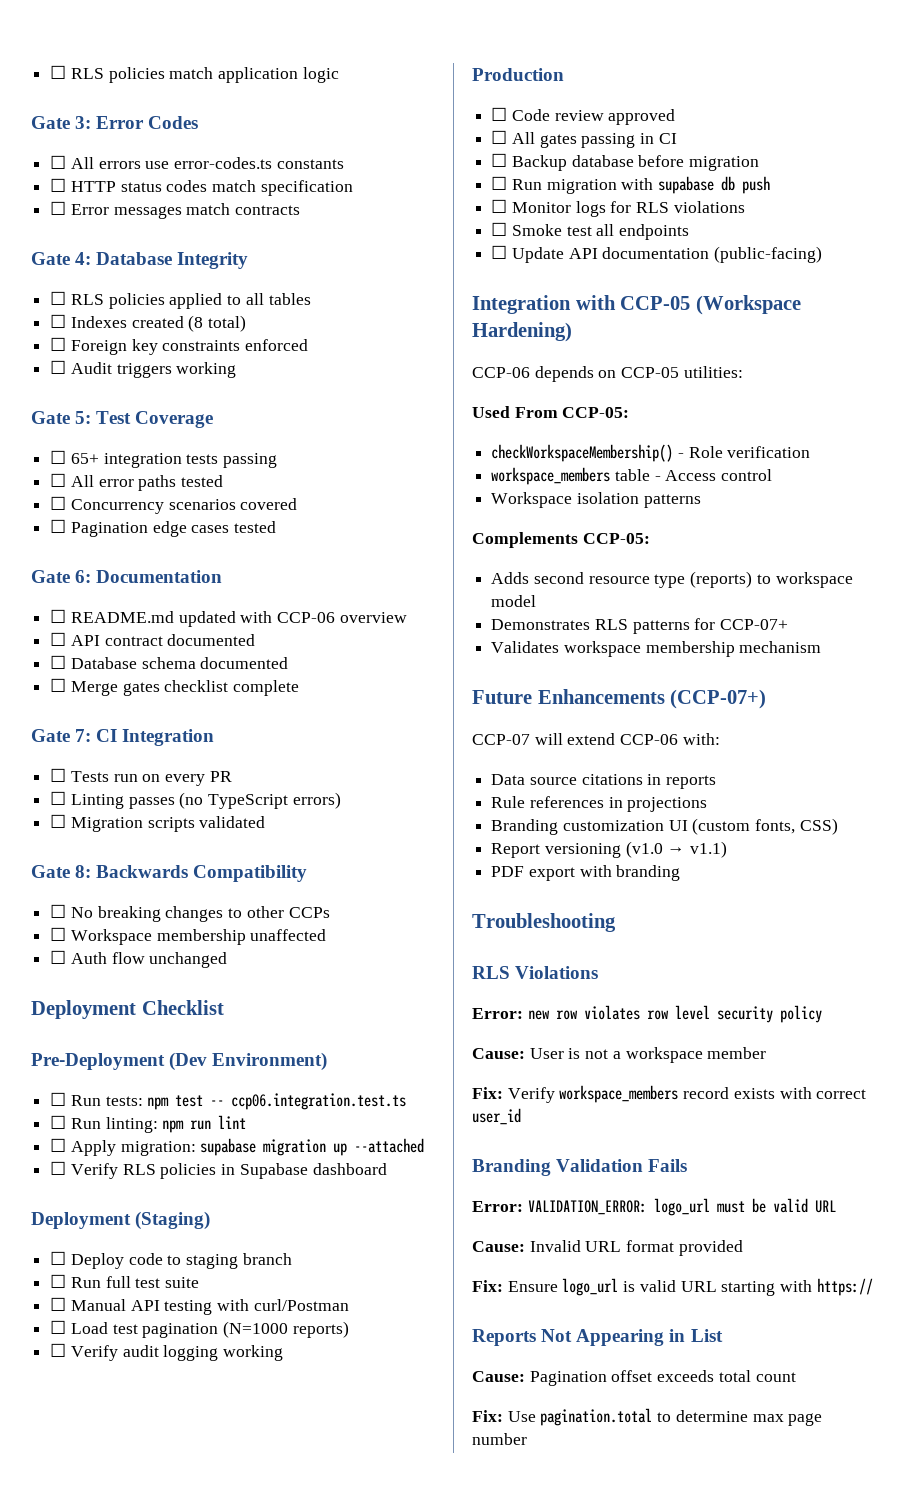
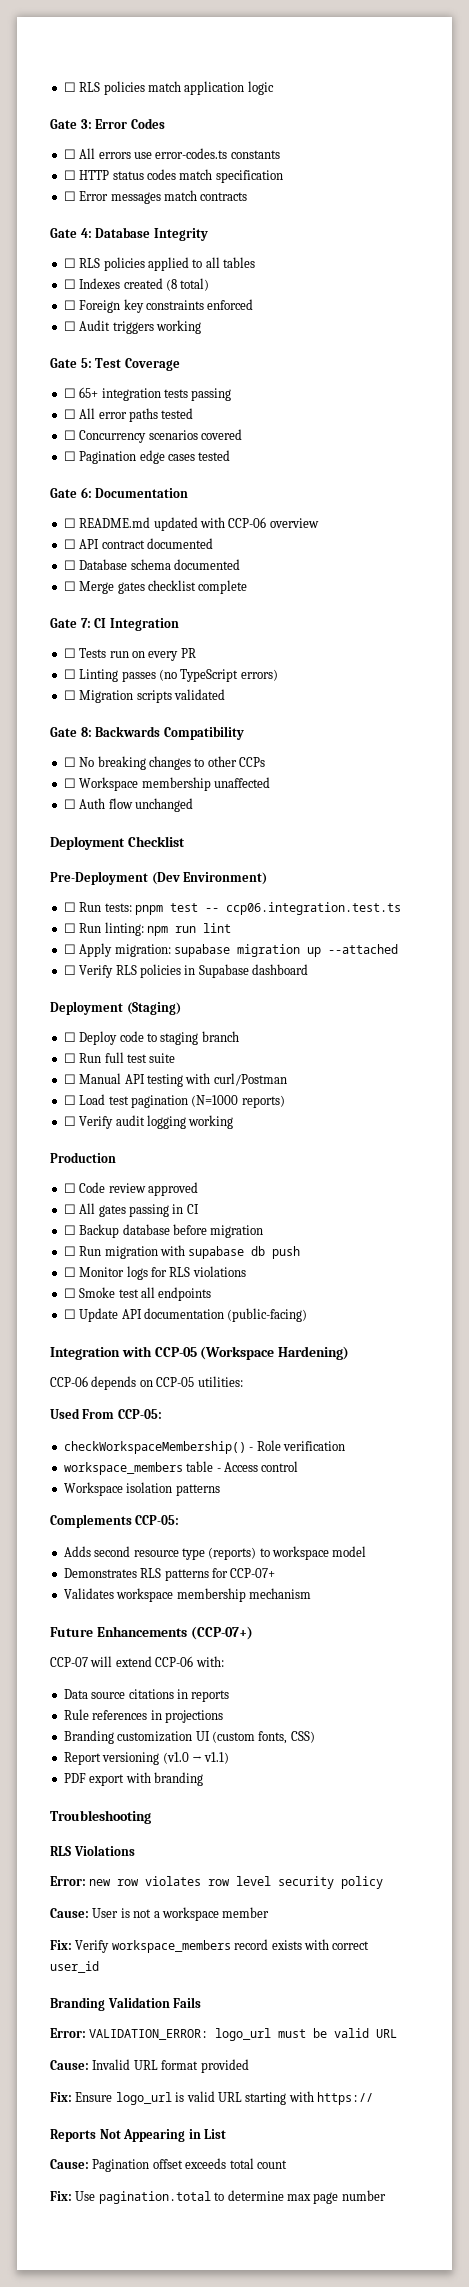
[147,1097,170,1110] npm -> [134,905,163,915] pnpm

